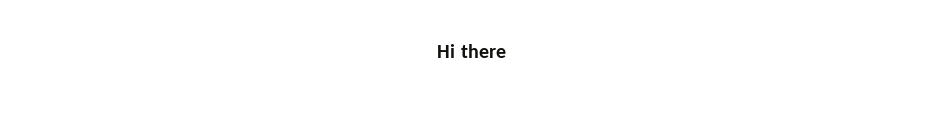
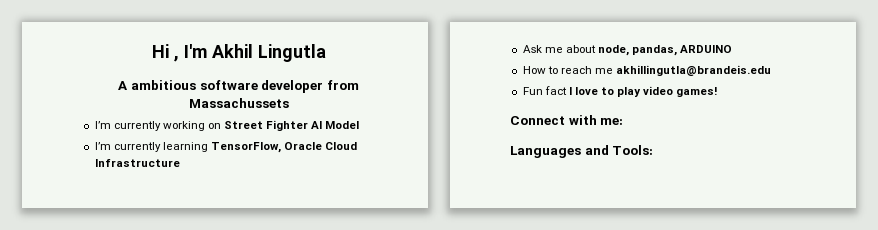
[460,44,506,58] there -> [173,44,326,62] [118,80,359,93] [188,98,289,108] [94,120,360,131] [94,142,358,153] [94,159,180,167] [522,45,733,56] [522,65,772,76] [522,86,719,97] [510,115,624,125] [510,145,654,158] , I'm Akhil Lingutla // A ambitious software developer from Massachussets // I’m currently working on Street Fighter AI Model // I’m currently learning TensorFlow, Oracle Cloud Infrastructure // Ask me about node, pandas, ARDUINO // How to reach me akhillingutla@brandeis.edu // Fun fact I love to play video games! // Connect with me: // Languages and Tools:

